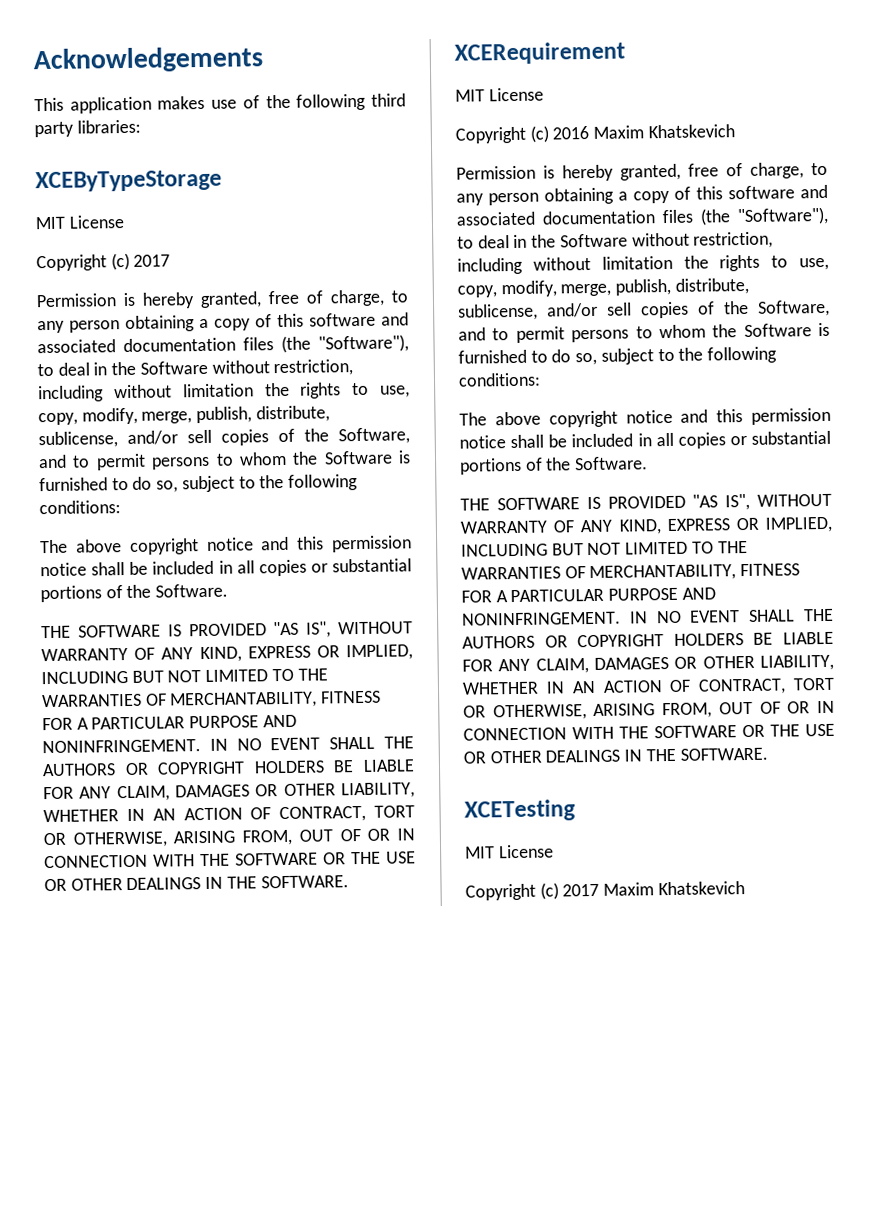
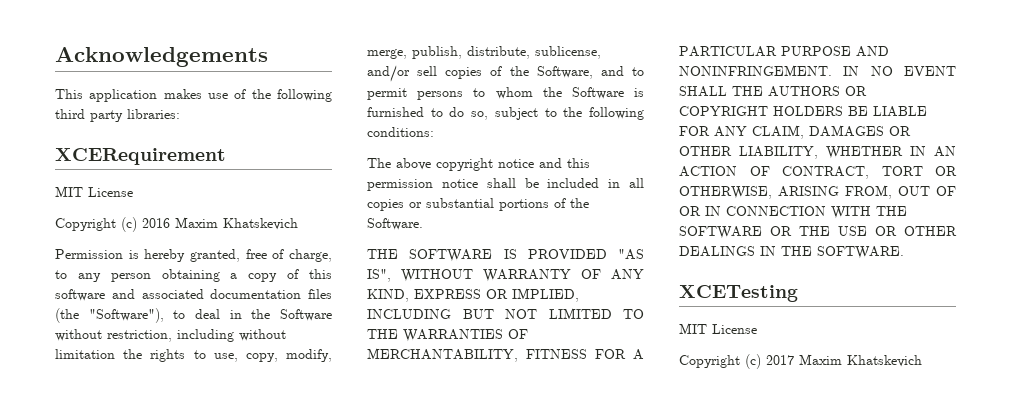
[35,169,222,193] [35,215,125,230] [36,252,171,272] [36,289,408,309] [37,312,409,334] [37,334,409,354] [37,359,354,377] [38,382,410,403] [38,405,330,426] [38,427,410,449] [38,450,411,471] [39,474,359,493] [39,500,121,515] [40,535,412,555] [40,558,412,577] [40,583,229,603] [41,621,413,639] [41,644,413,663] [41,668,328,685] [42,690,382,709] [42,714,297,731] [42,736,415,754] [42,759,415,777] [43,782,415,802] [43,805,415,823] [43,828,416,848] [44,851,416,869] [44,875,349,892] // XCEByTypeStorage // MIT License // Copyright (c) 2017 // Permission is hereby granted, free of charge, to any person obtaining a copy of this software and associated documentation files (the "Software"), to deal in the Software without restriction, including without limitation the rights to use, copy, modify, merge, publish, distribute, sublicense, and/or sell copies of the Software, and to permit persons to whom the Software is furnished to do so, subject to the following conditions: // The above copyright notice and this permission notice shall be included in all copies or substantial portions of the Software. // THE SOFTWARE IS PROVIDED "AS IS", WITHOUT WARRANTY OF ANY KIND, EXPRESS OR IMPLIED, INCLUDING BUT NOT LIMITED TO THE WARRANTIES OF MERCHANTABILITY, FITNESS FOR A PARTICULAR PURPOSE AND NONINFRINGEMENT. IN NO EVENT SHALL THE AUTHORS OR COPYRIGHT HOLDERS BE LIABLE FOR ANY CLAIM, DAMAGES OR OTHER LIABILITY, WHETHER IN AN ACTION OF CONTRACT, TORT OR OTHERWISE, ARISING FROM, OUT OF OR IN CONNECTION WITH THE SOFTWARE OR THE USE OR OTHER DEALINGS IN THE SOFTWARE. -> (180, 114) none

